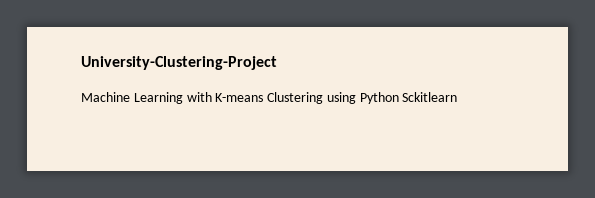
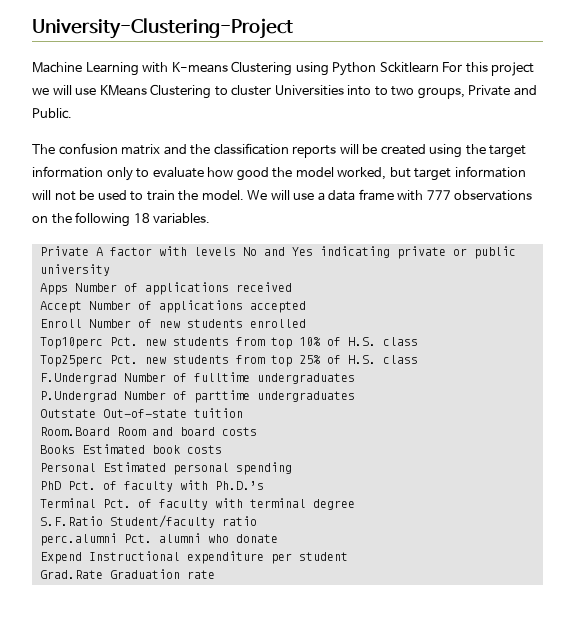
(458, 97) none -> [442,62,535,76] [32,84,537,99] [32,108,72,119] [32,143,527,158] [32,166,526,181] [32,189,533,201] [32,212,211,227] [39,246,516,259] [39,264,110,276] [39,282,292,295] [39,300,306,313] [39,319,306,328] [39,337,418,349] [39,355,418,367] [39,372,355,384] [39,390,355,403] [39,408,243,418] [39,427,257,436] [39,444,222,454] [39,462,292,475] [39,480,264,492] [39,498,355,510] [39,515,257,528] [39,533,278,546] [39,551,348,564] [39,569,215,579] For this project we will use KMeans Clustering to cluster Universities into to two groups, Private and Public. // The confusion matrix and the classification reports will be created using the target information only to evaluate how good the model worked, but target information will not be used to train the model. We will use a data frame with 777 observations on the following 18 variables. // Private A factor with levels No and Yes indicating private or public university // Apps Number of applications received // Accept Number of applications accepted // Enroll Number of new students enrolled // Top10perc Pct. new students from top 10% of H.S. class // Top25perc Pct. new students from top 25% of H.S. class // F.Undergrad Number of fulltime undergraduates // P.Undergrad Number of parttime undergraduates // Outstate Out-of-state tuition // Room.Board Room and board costs // Books Estimated book costs // Personal Estimated personal spending // PhD Pct. of faculty with Ph.D.’s // Terminal Pct. of faculty with terminal degree // S.F.Ratio Student/faculty ratio // perc.alumni Pct. alumni who donate // Expend Instructional expenditure per student // Grad.Rate Graduation rate

